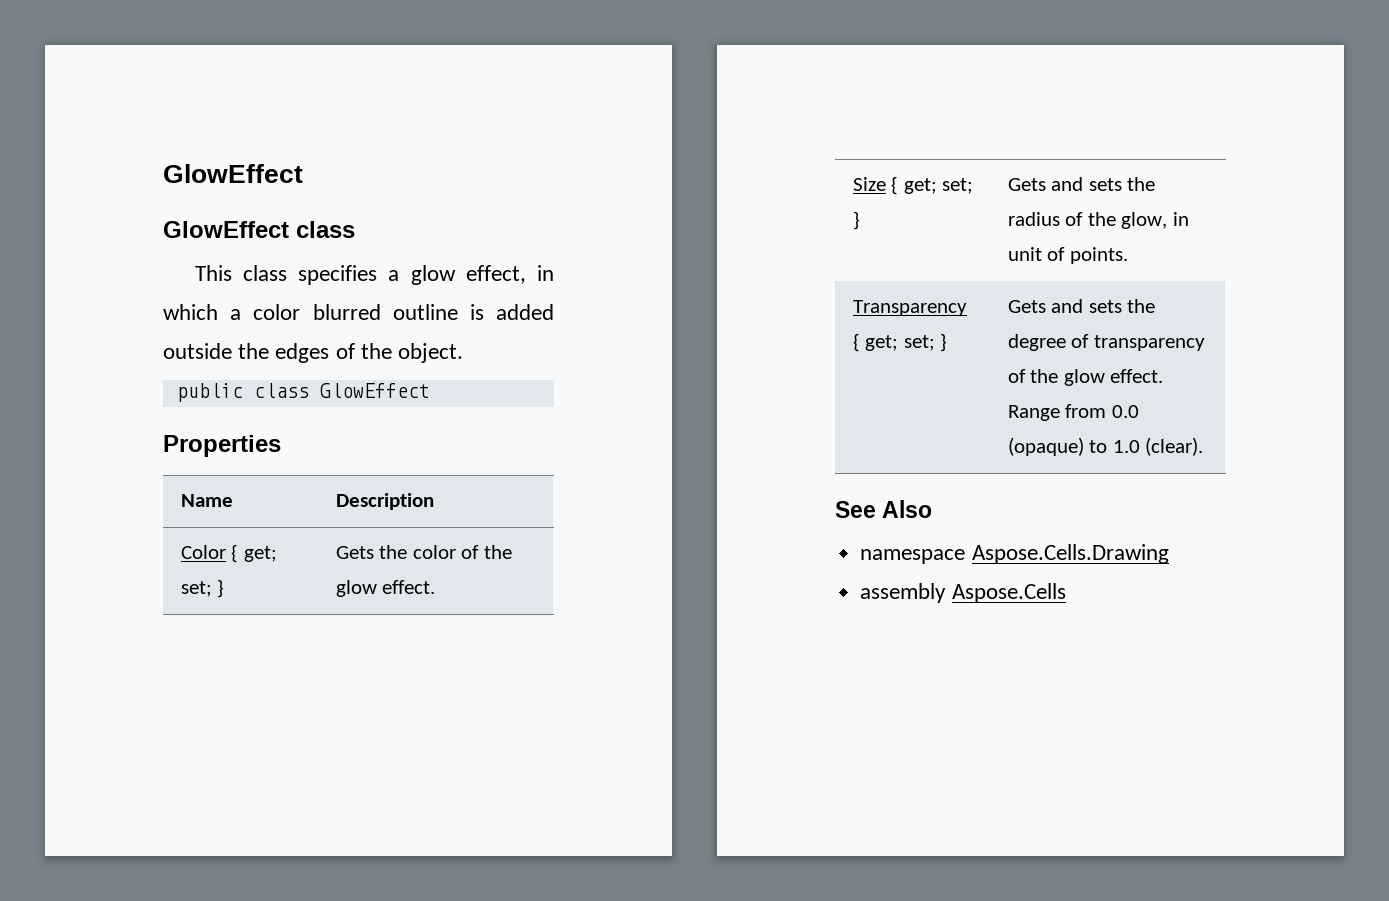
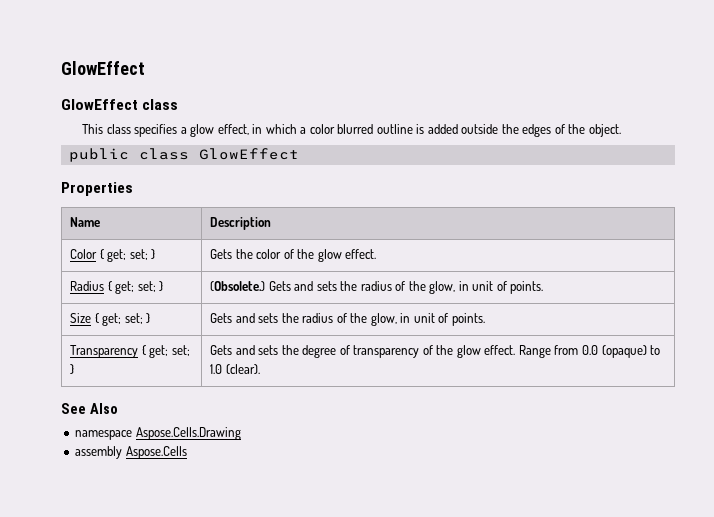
(436, 587) none -> [70,281,164,294] [210,281,544,294] // Radius { get; set; } | (Obsolete.) Gets and sets the radius of the glow, in unit of points.

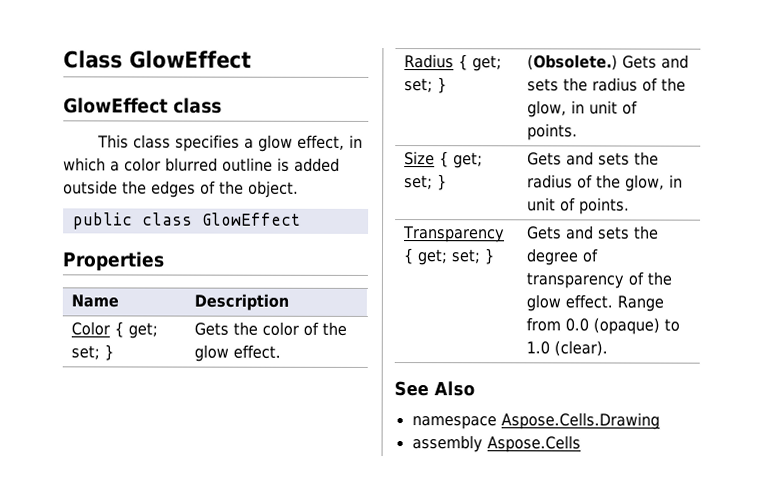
(61, 68) none -> [63,50,123,69] Class

